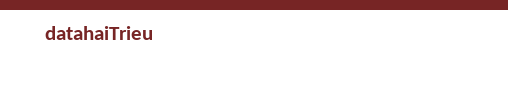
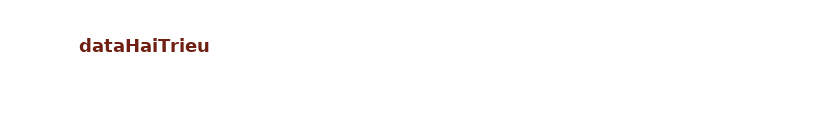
[45,26,153,40] datahaiTrieu -> [79,38,210,52] dataHaiTrieu

